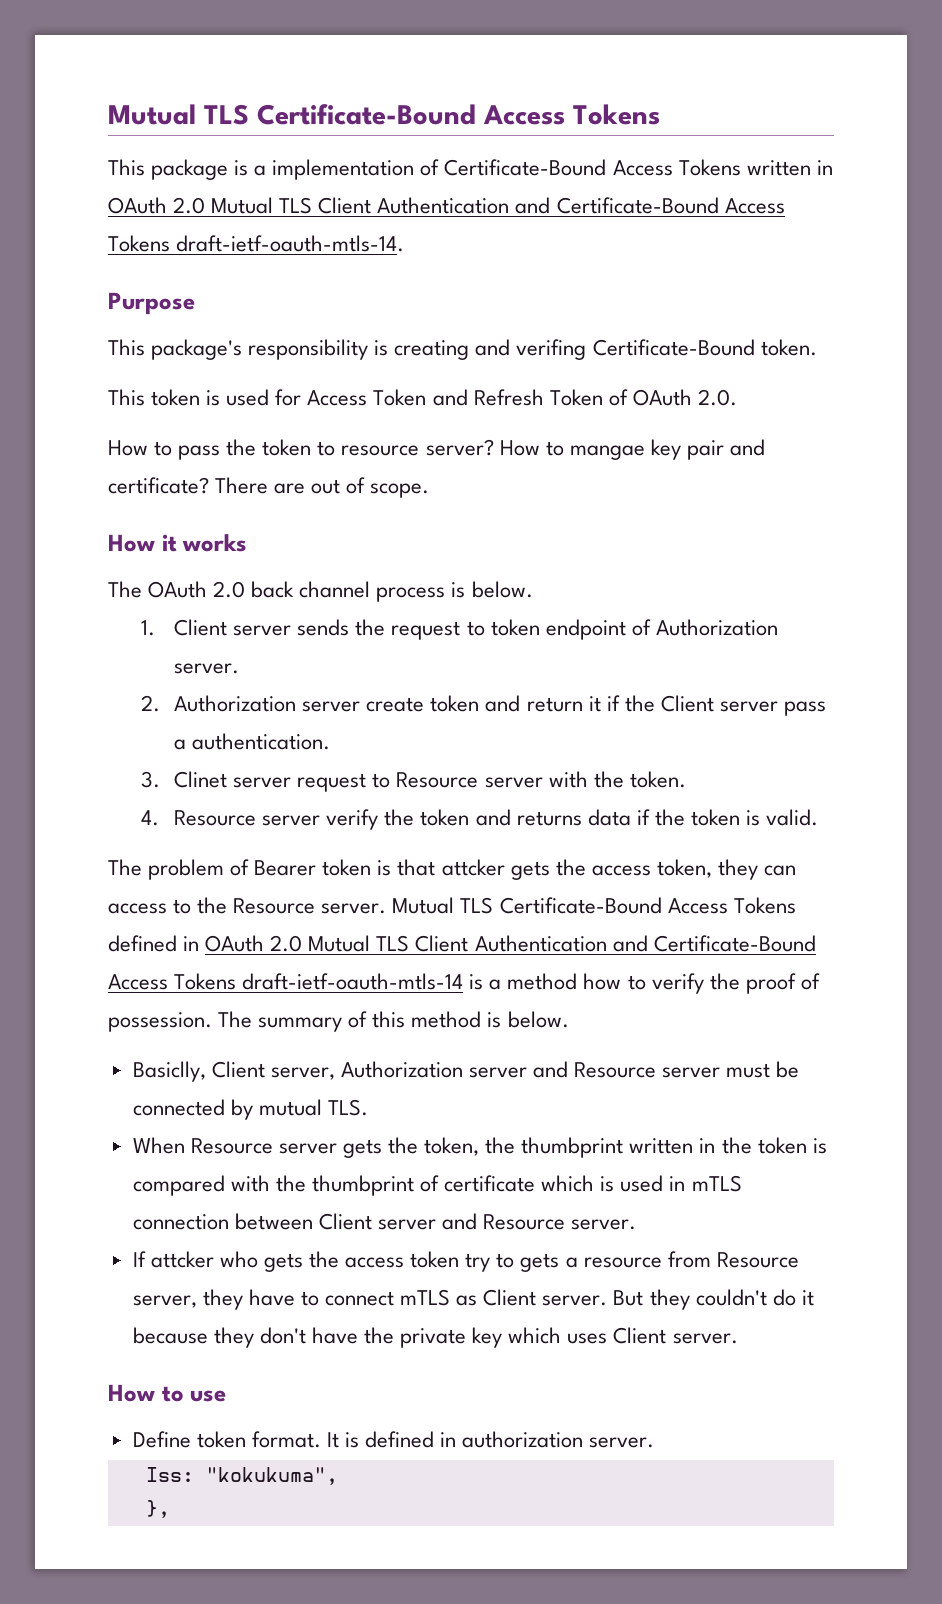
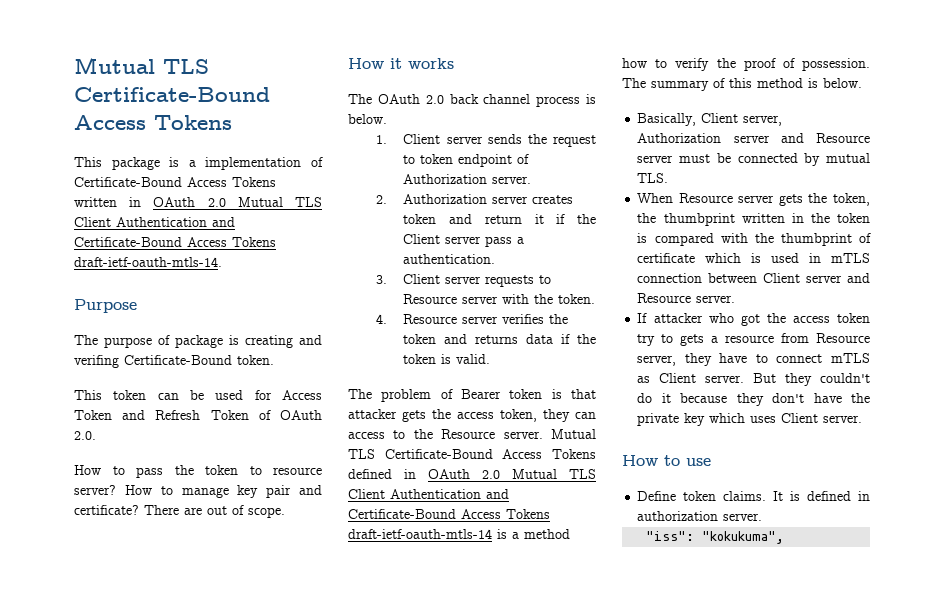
[108,339,369,360] This package's responsibility -> [74,335,223,348] The purpose of package
[206,390,221,406] is -> [157,390,204,400] can be
[569,445,645,460] mangae -> [181,487,229,498] manage
[366,697,425,712] create -> [532,195,574,204] creates
[174,771,367,792] Clinet server request -> [403,274,535,287] Client server requests
[326,809,379,830] verify -> [502,314,545,324] verifies
[441,859,505,876] attcker -> [348,409,397,419] attacker
[132,1061,206,1082] Basiclly, -> [637,113,697,126] Basically,
[150,1251,303,1272] attcker who gets -> [653,313,760,326] attacker who got
[251,1431,321,1448] format. -> [723,491,767,501] claims.
[145,1467,194,1482] Iss: -> [646,531,695,541] "iss":
[145,1500,170,1518] // }, -> (785, 537) none

